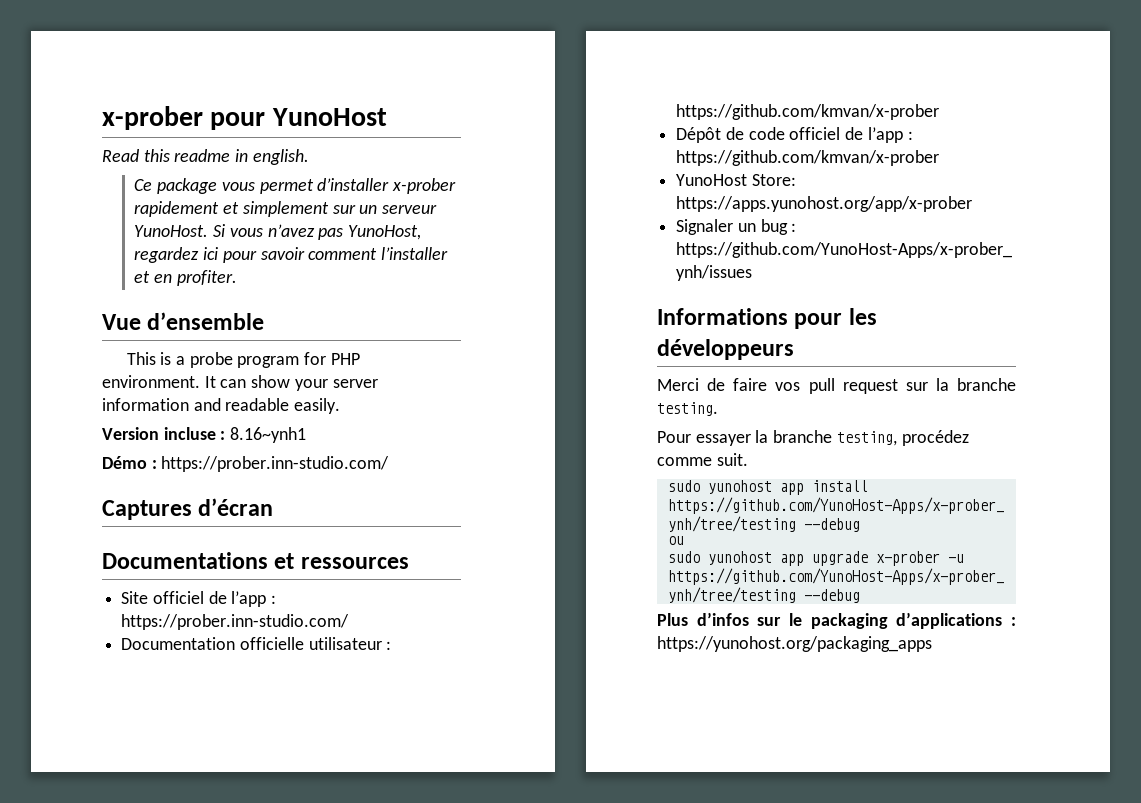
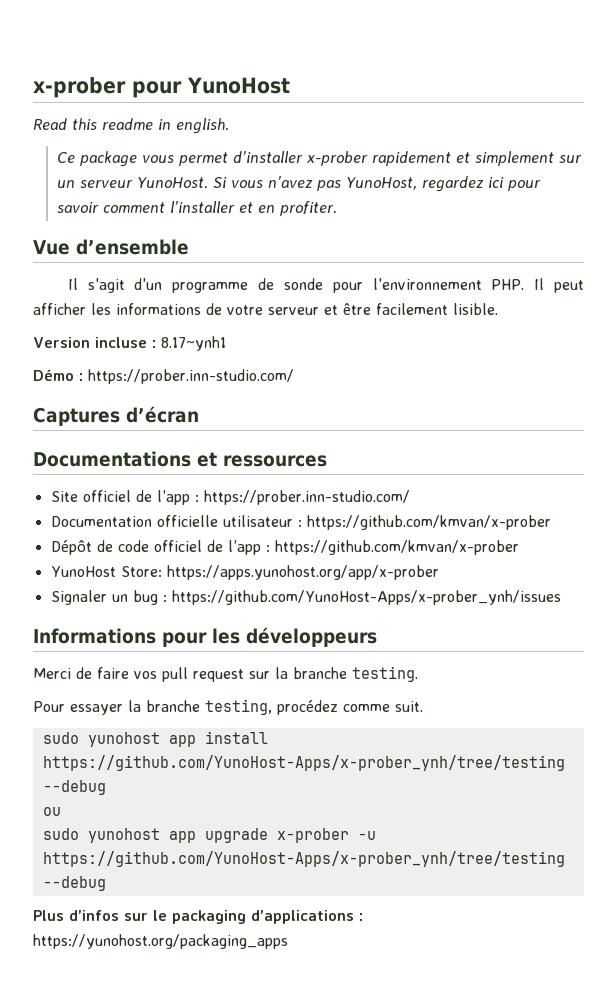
[126,352,360,368] [102,375,378,391] [102,398,341,414] This is a probe program for PHP environment. It can show your server information and readable easily. -> [67,278,584,293] [33,303,498,315] Il s'agit d'un programme de sonde pour l'environnement PHP. Il peut afficher les informations de votre serveur et être facilement lisible.
[230,427,307,443] 8.16~ynh1 -> [161,336,226,351] 8.17~ynh1

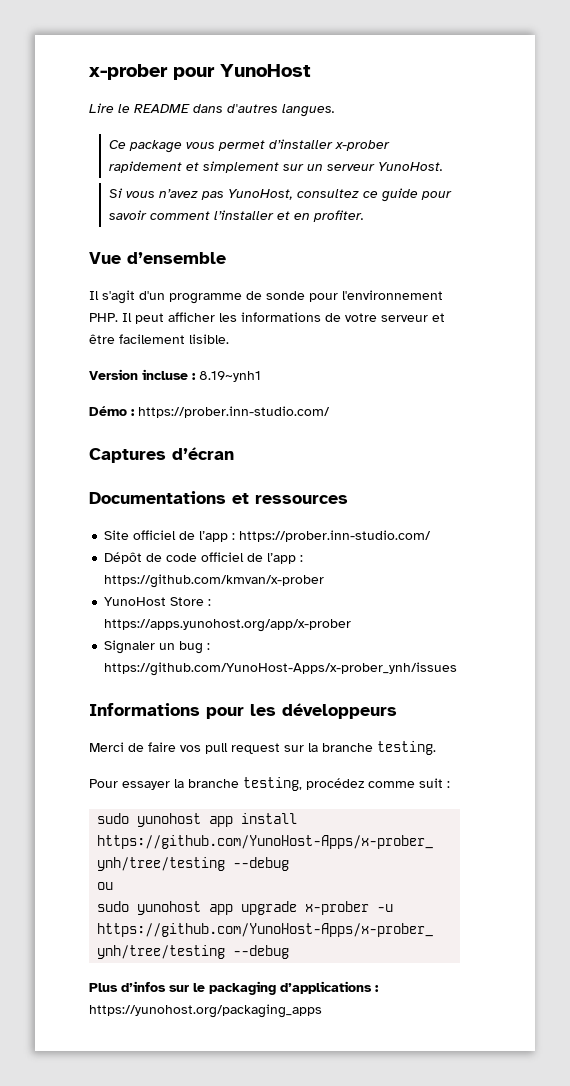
[33,118,229,134] Read this readme in english. -> [89,103,335,117] Lire le README dans d'autres langues.
(209, 183) none -> (443, 166) //
[422,176,505,192] regardez ici -> [296,188,418,202] consultez ce guide
[161,336,226,351] 8.17~ynh1 -> [199,371,261,382] 8.19~ynh1
[50,515,551,530] // Documentation officielle utilisateur : https://github.com/kmvan/x-prober -> (432, 536) none
[120,566,162,577] Store: -> [170,597,212,606] Store :
[395,701,423,712] suit. -> [419,778,450,788] suit :

